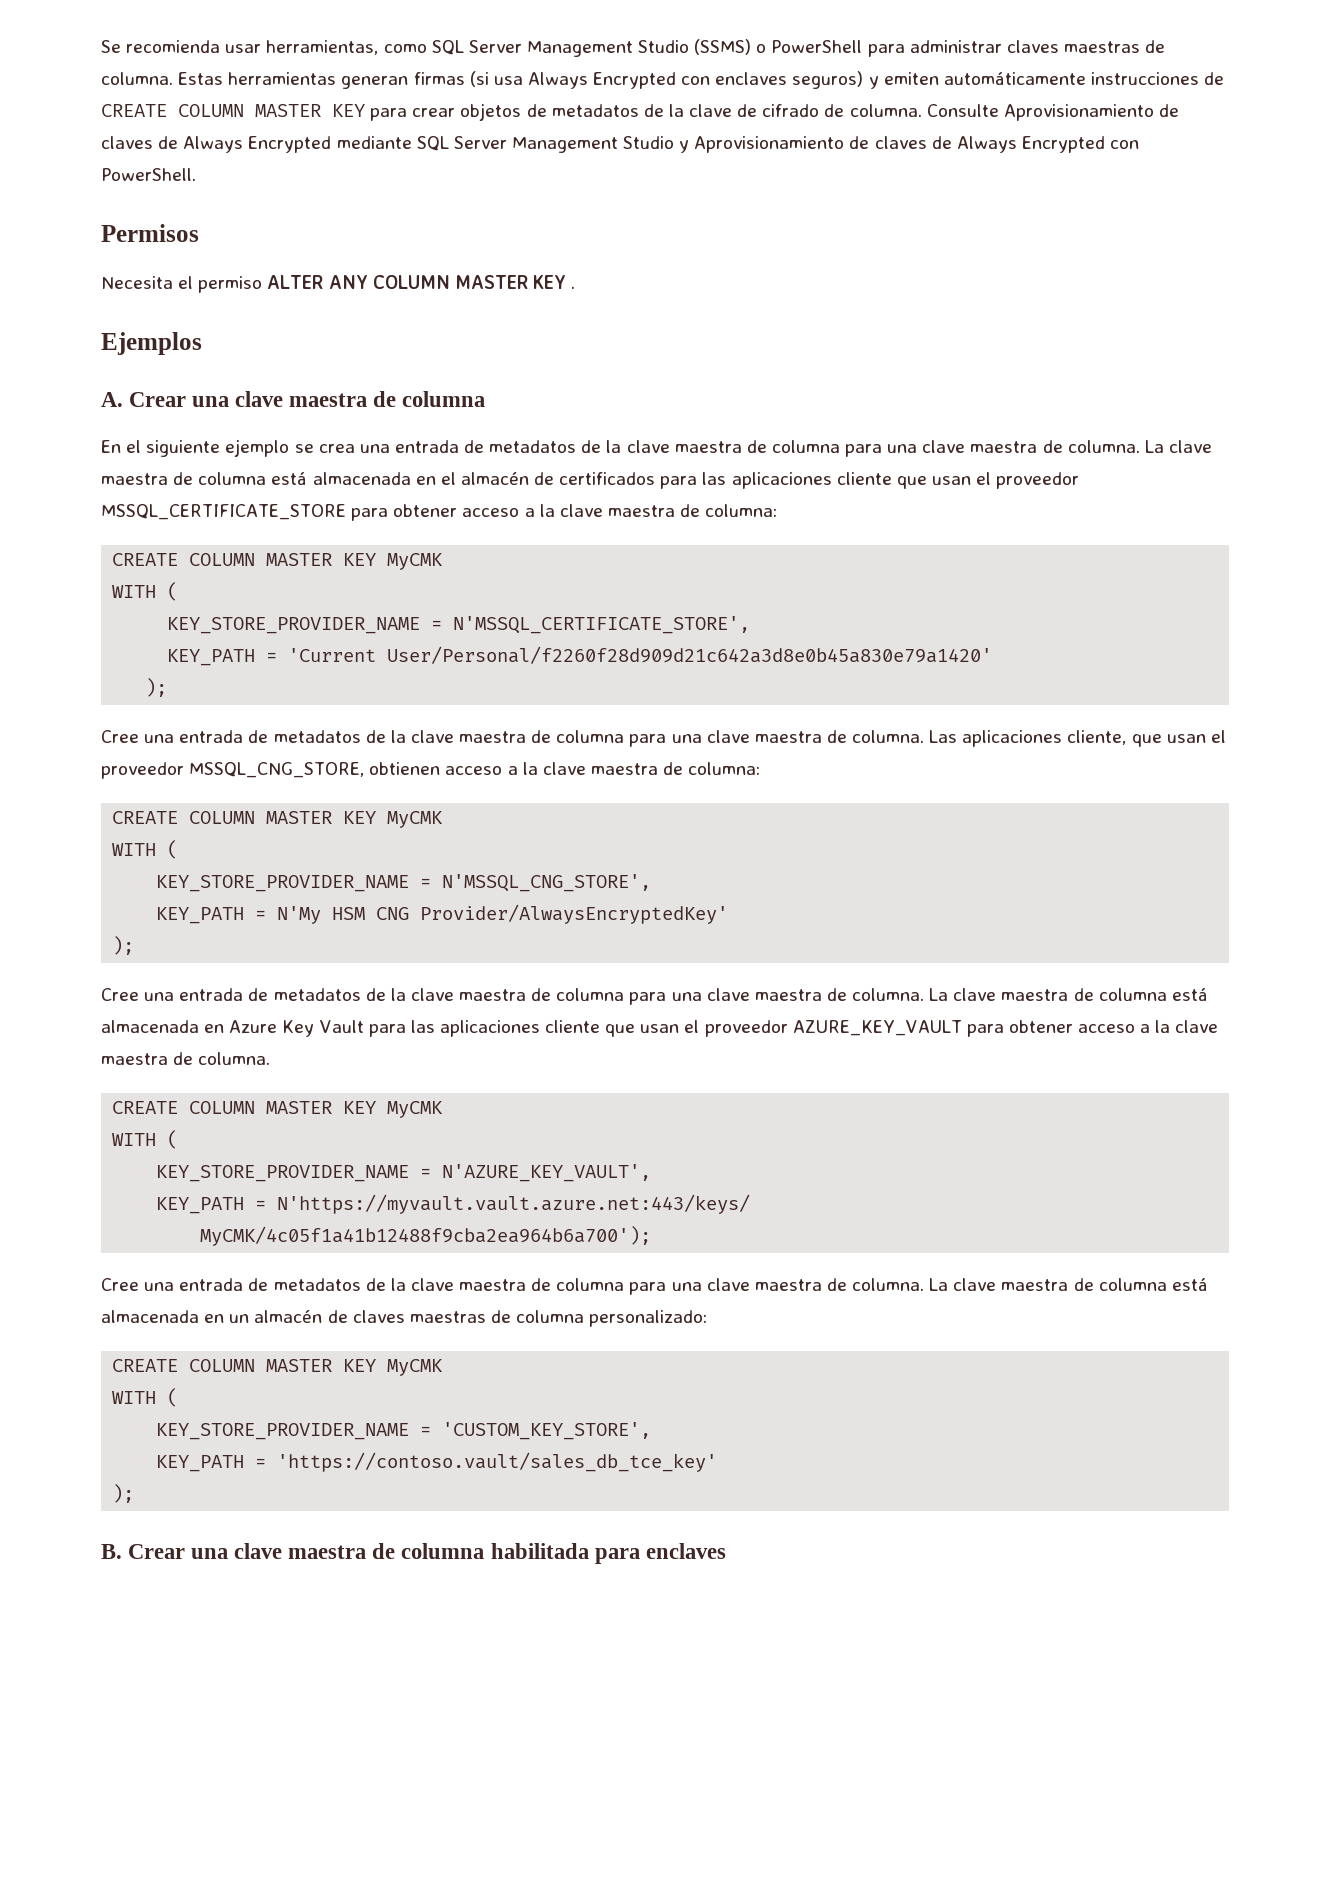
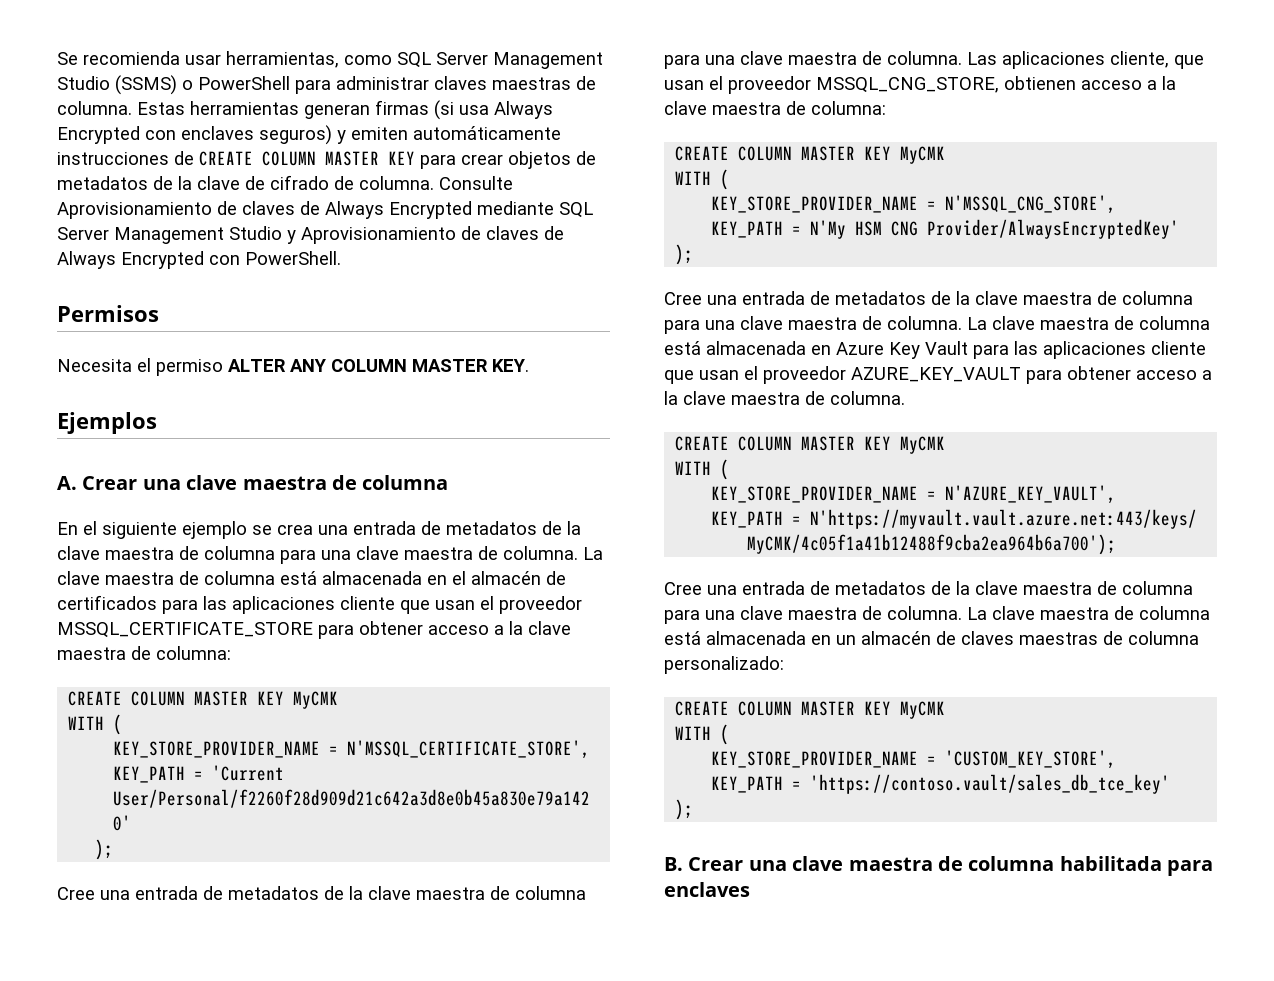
[532,275,576,289] KEY . -> [492,359,529,372] KEY.

